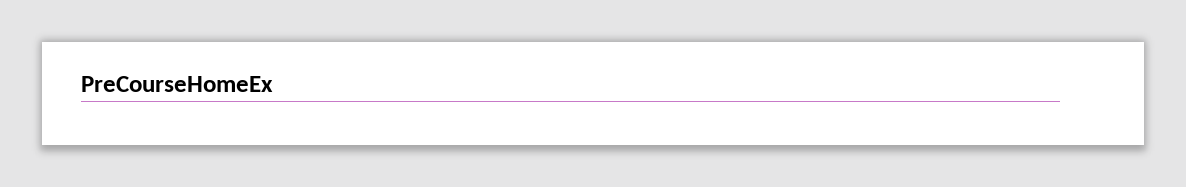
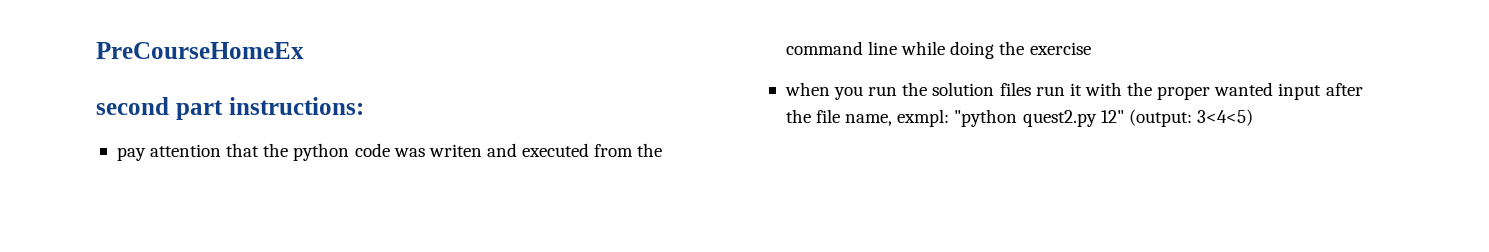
(273, 84) none -> [96,97,364,120] [116,143,663,161] [785,41,1091,59] [784,82,1363,100] [785,109,1253,127] // second part instructions: // pay attention that the python code was writen and executed from the command line while doing the exercise // when you run the solution files run it with the proper wanted input after the file name, exmpl: "python quest2.py 12" (output: 3<4<5)

